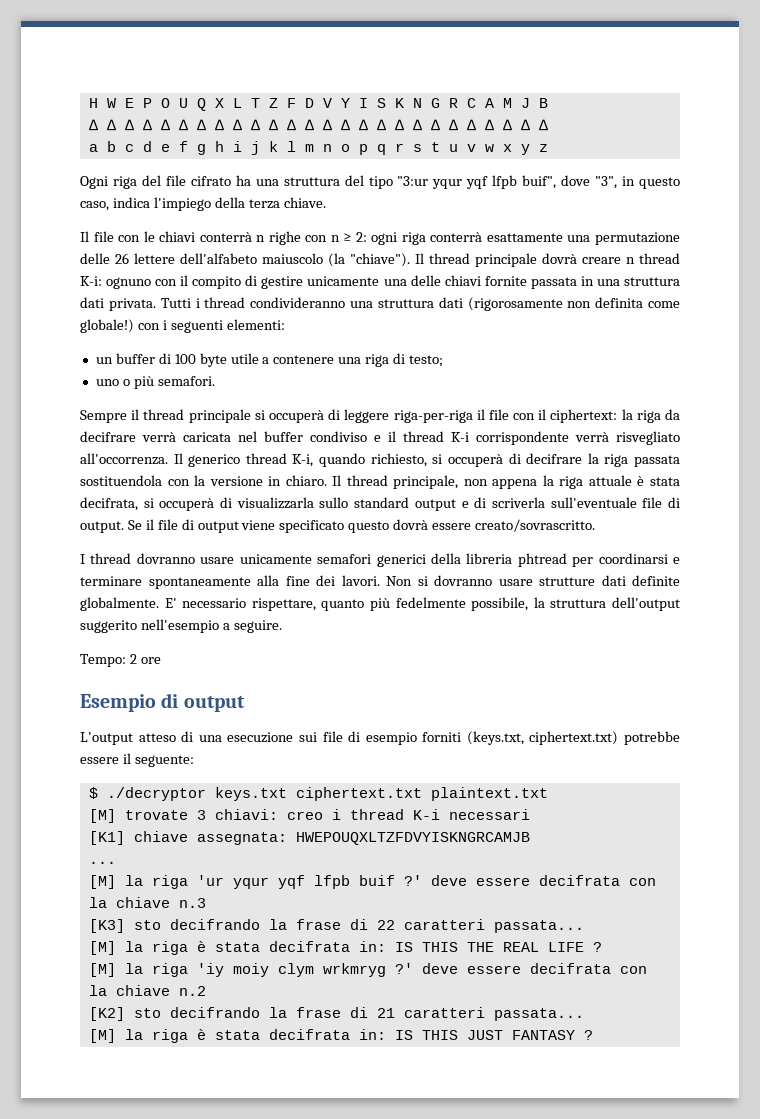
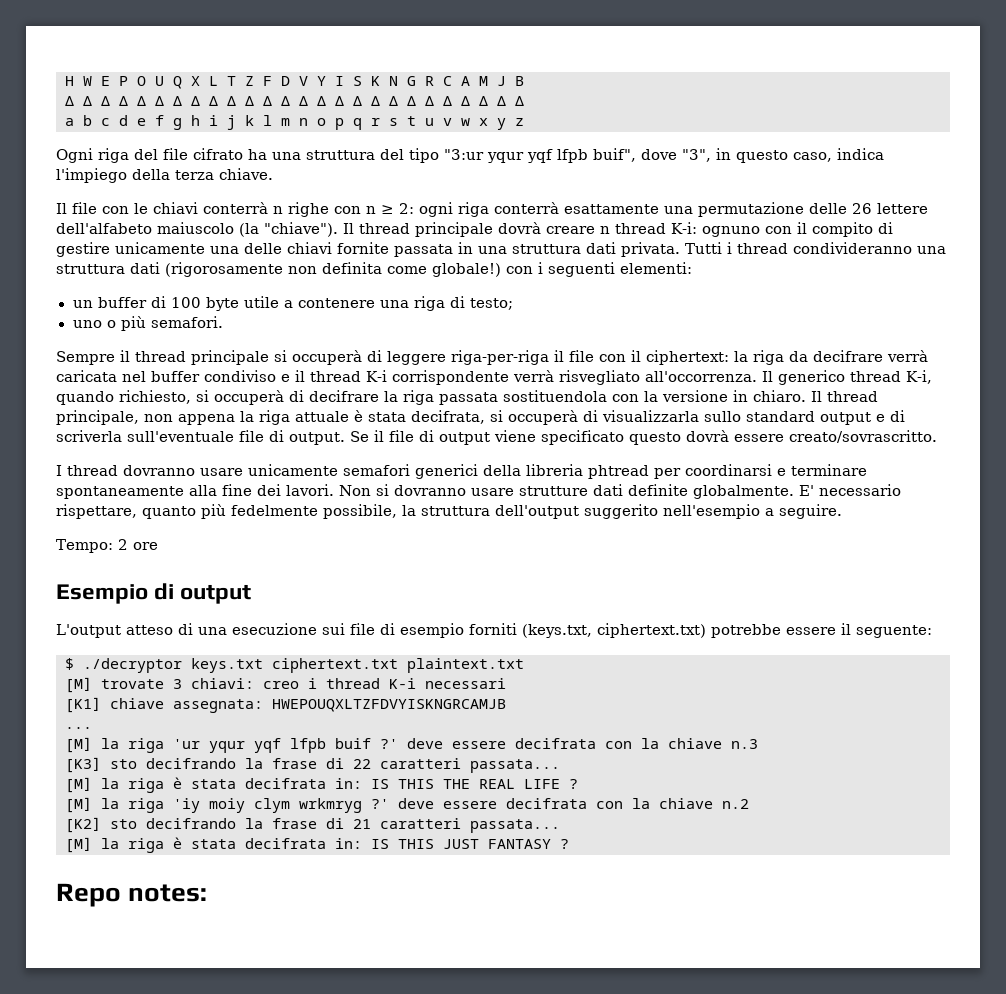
(593, 1035) none -> [56,883,208,907] // Repo notes:

